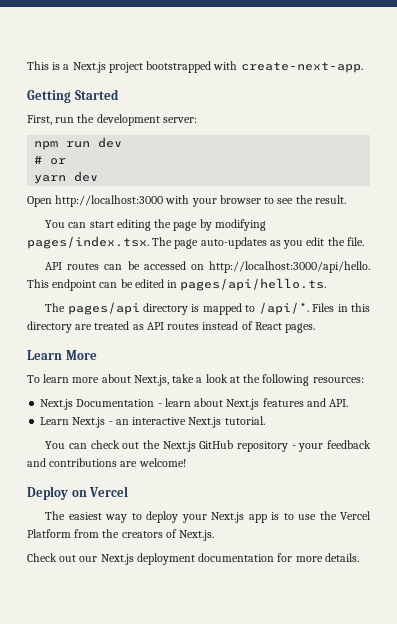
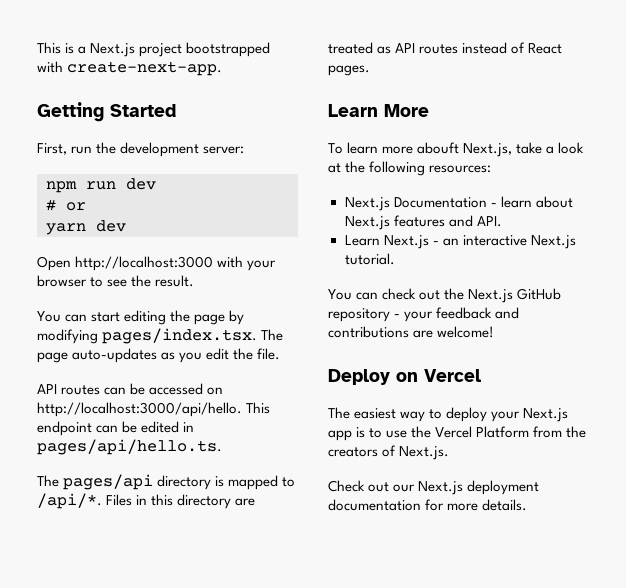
[101,374,131,383] about -> [417,142,460,154] abouft

